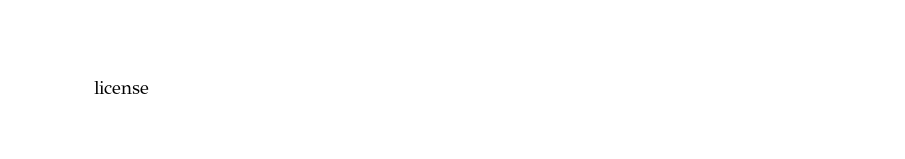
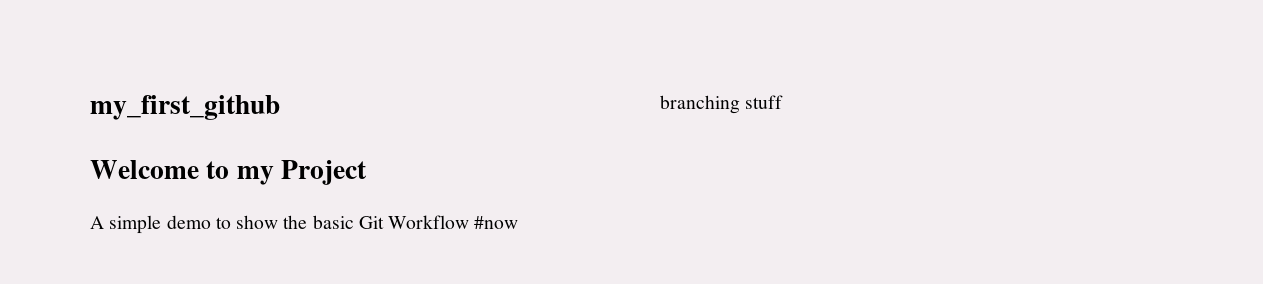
[94,81,149,94] license -> [90,95,280,120] [90,160,368,185] [90,215,519,234] [660,95,784,114] my_first_github // Welcome to my Project // A simple demo to show the basic Git Workflow #now branching stuff

